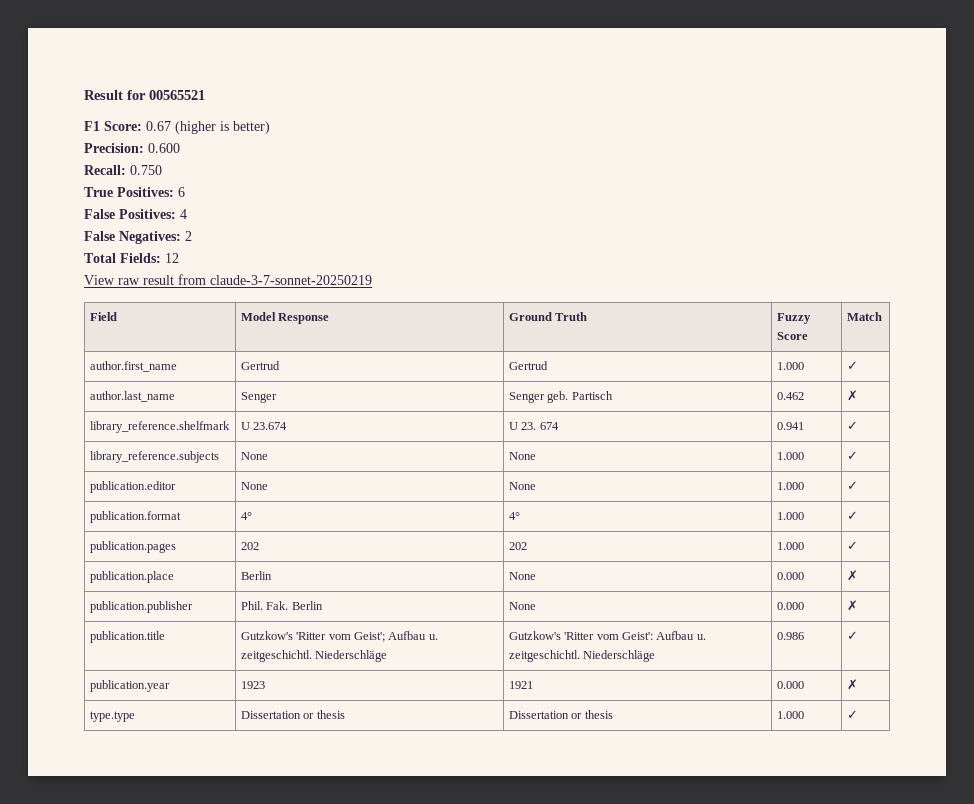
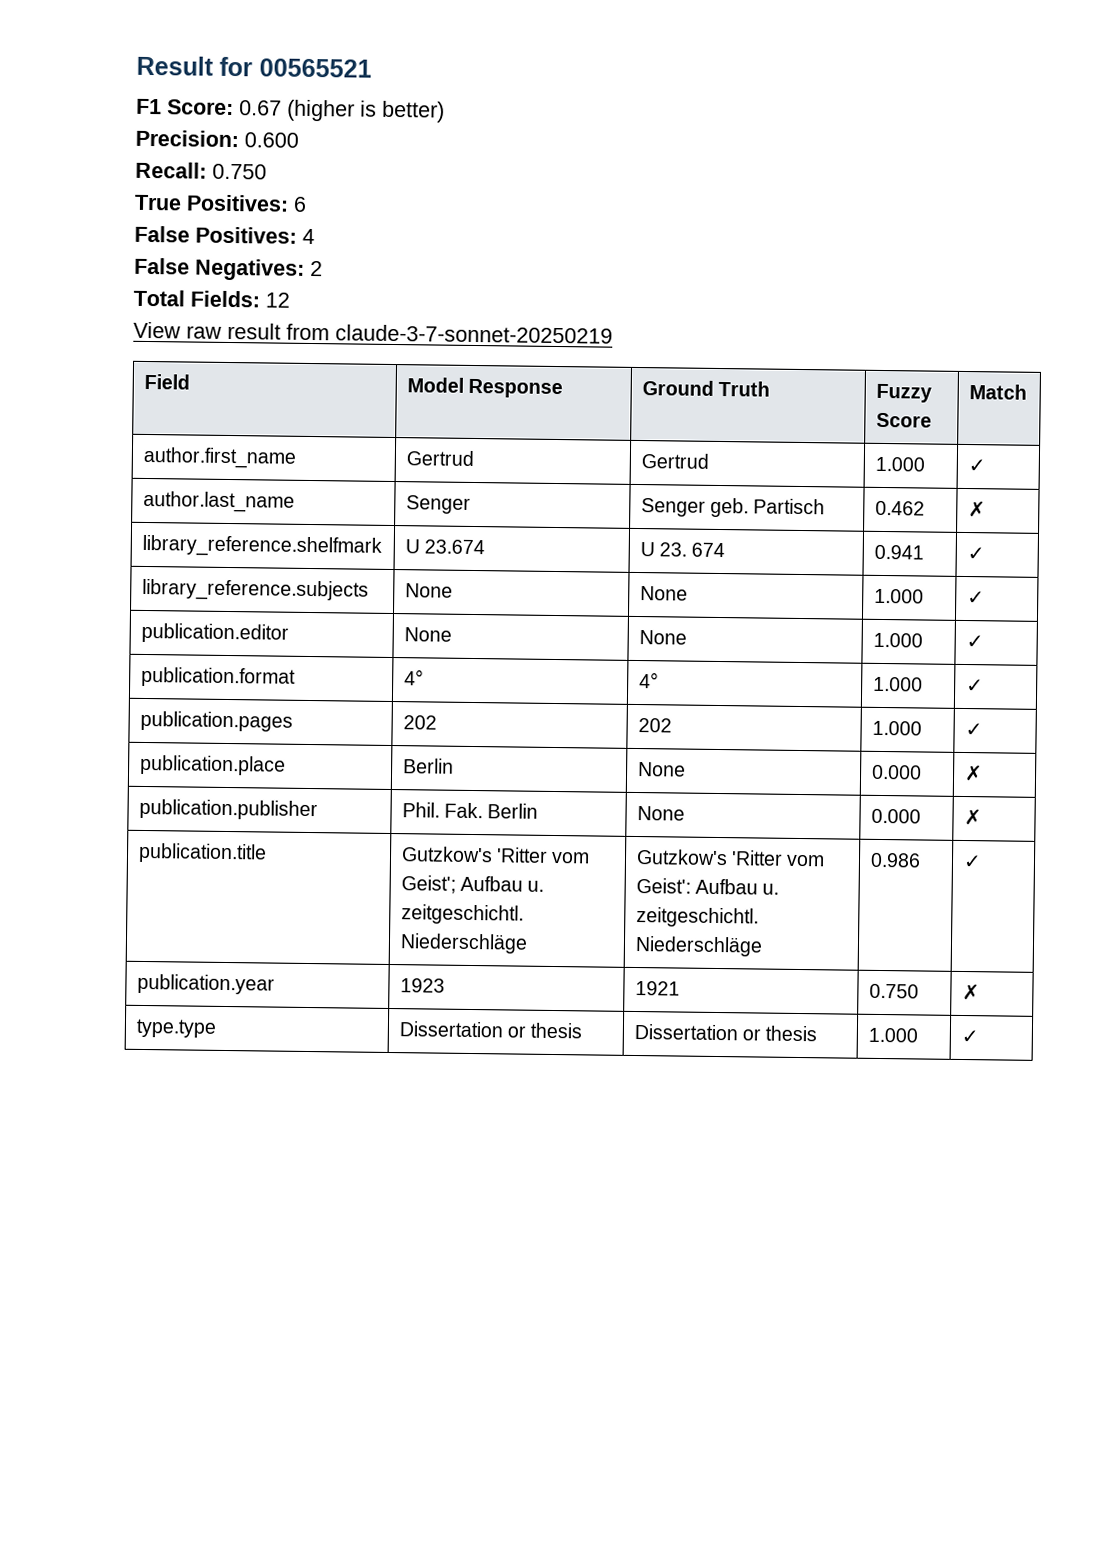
[776,681,804,689] 0.000 -> [868,983,919,999] 0.750

